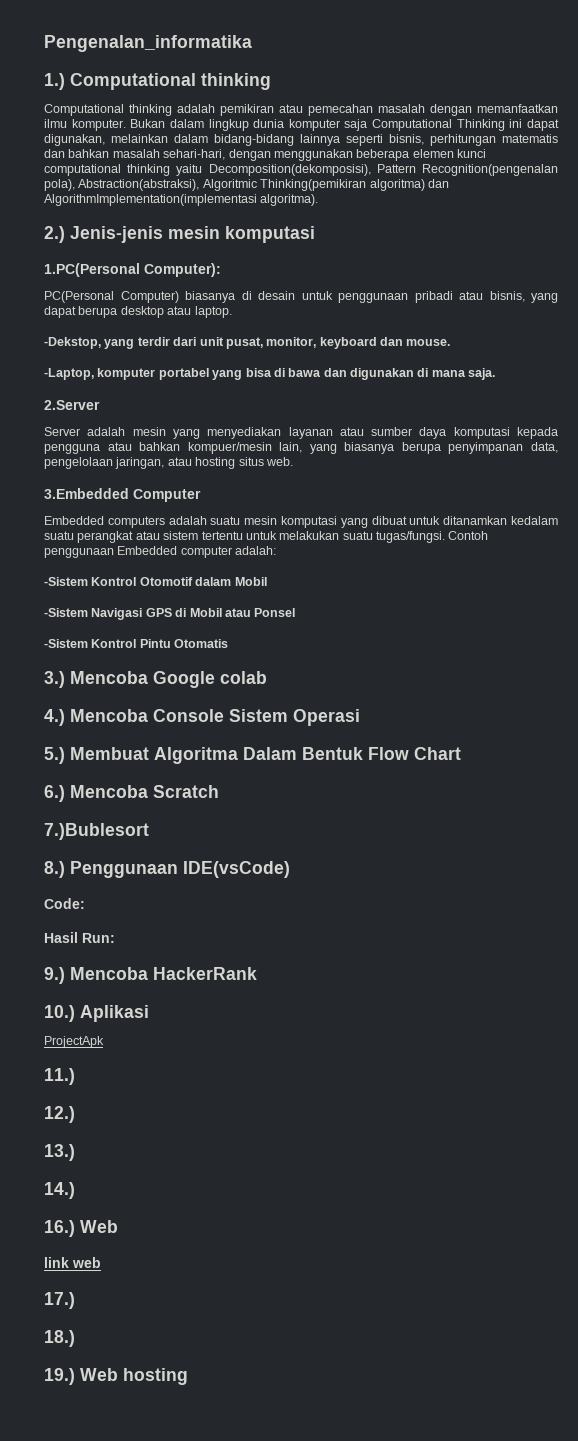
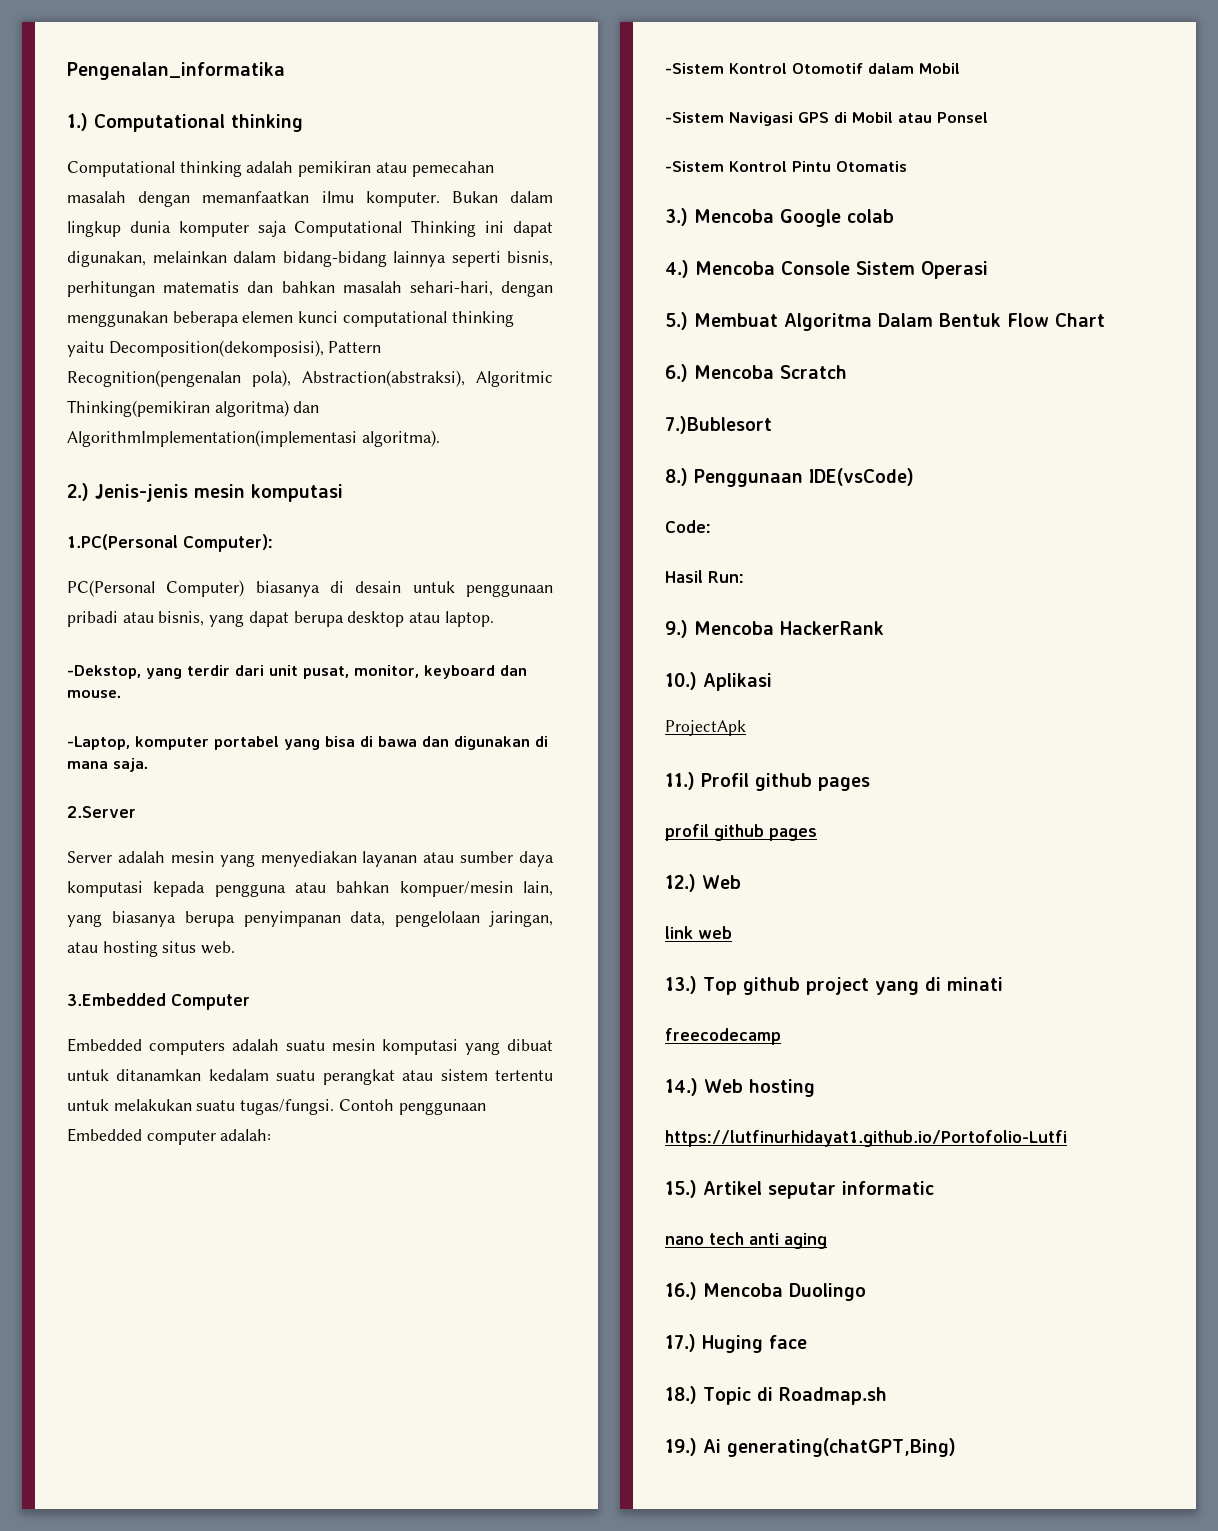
[44,1106,75,1123] [44,1144,75,1161] [44,1182,75,1199] [44,1220,118,1237] [44,1257,101,1268] // 12.) // 13.) // 14.) // 16.) Web // link web -> [701,773,870,791] [665,824,817,841] [665,874,741,892] [665,926,732,939] [665,976,1003,995] [665,1028,781,1045] [665,1078,815,1097] [665,1130,1067,1147] [665,1180,934,1199] [665,1232,827,1249] [665,1282,866,1301] Profil github pages // profil github pages // 12.) Web // link web // 13.) Top github project yang di minati // freecodecamp // 14.) Web hosting // https://lutfinurhidayat1.github.io/Portofolio-Lutfi // 15.) Artikel seputar informatic // nano tech anti aging // 16.) Mencoba Duolingo
(75, 1300) none -> [701,1335,807,1353] Huging face
(75, 1338) none -> [703,1387,887,1405] Topic di Roadmap.sh
[80,1368,188,1385] Web hosting -> [703,1438,956,1457] Ai generating(chatGPT,Bing)

